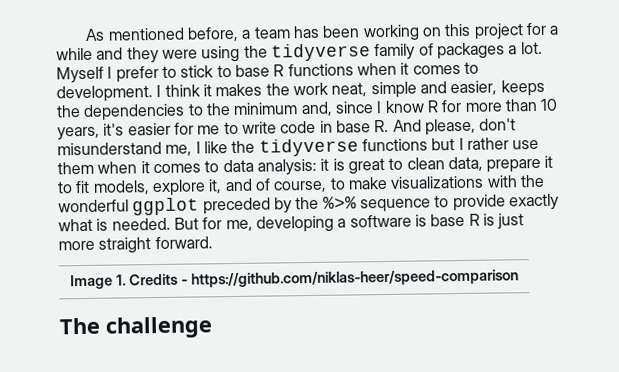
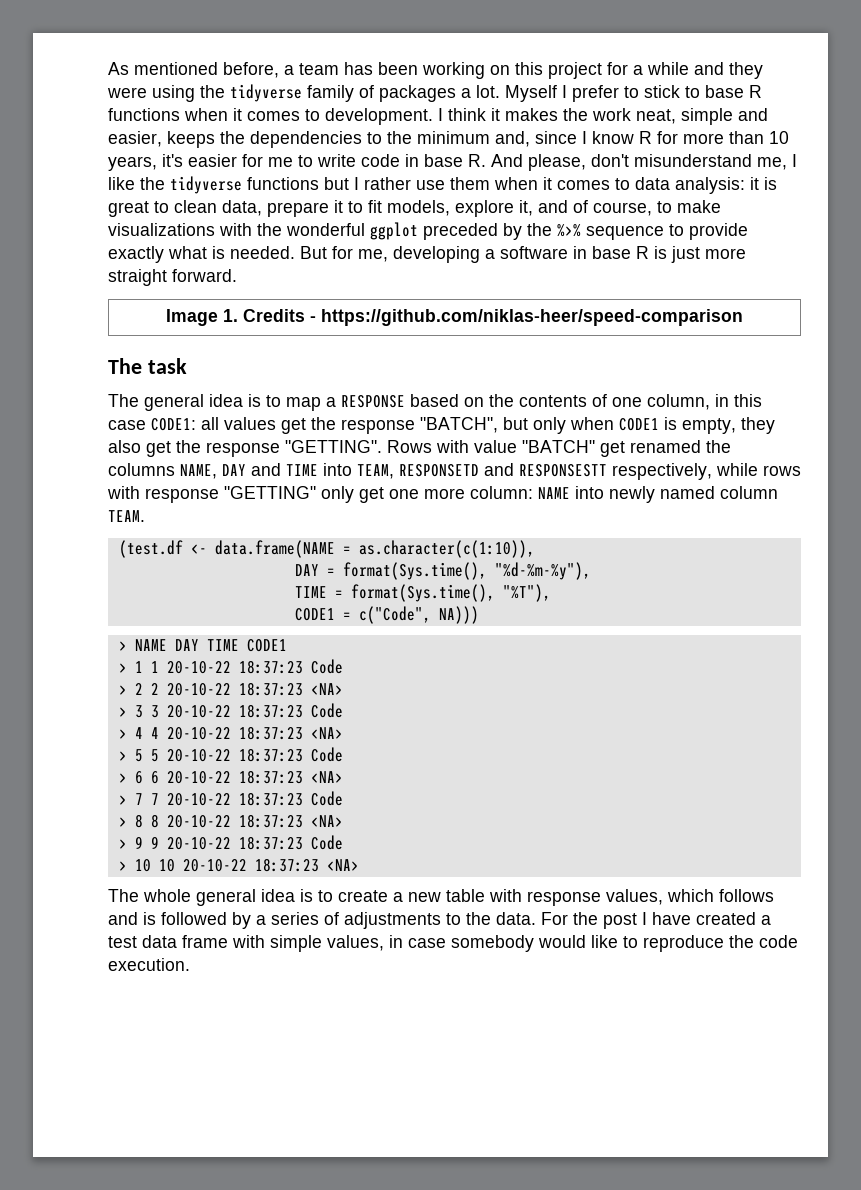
[414,214,427,227] is -> [573,246,587,259] in
[105,316,212,339] challenge -> [147,358,187,374] [108,394,762,411] [108,417,775,434] [108,440,731,457] [108,463,801,480] [107,486,778,503] [108,510,145,522] [118,540,535,558] [294,562,591,580] [294,584,551,602] [294,606,479,624] [118,639,287,652] [118,659,343,674] [118,682,343,696] [118,703,343,718] [118,726,343,740] [118,747,343,762] [118,770,343,784] [118,791,343,806] [118,814,343,828] [118,835,343,850] [118,858,359,872] [108,889,774,906] [108,912,771,929] [108,935,798,952] [108,958,190,971] task // The general idea is to map a RESPONSE based on the contents of one column, in this case CODE1: all values get the response "BATCH", but only when CODE1 is empty, they also get the response "GETTING". Rows with value "BATCH" get renamed the columns NAME, DAY and TIME into TEAM, RESPONSETD and RESPONSESTT respectively, while rows with response "GETTING" only get one more column: NAME into newly named column TEAM. // (test.df <- data.frame(NAME = as.character(c(1:10)), // DAY = format(Sys.time(), "%d-%m-%y"), // TIME = format(Sys.time(), "%T"), // CODE1 = c("Code", NA))) // > NAME DAY TIME CODE1 // > 1 1 20-10-22 18:37:23 Code // > 2 2 20-10-22 18:37:23 <NA> // > 3 3 20-10-22 18:37:23 Code // > 4 4 20-10-22 18:37:23 <NA> // > 5 5 20-10-22 18:37:23 Code // > 6 6 20-10-22 18:37:23 <NA> // > 7 7 20-10-22 18:37:23 Code // > 8 8 20-10-22 18:37:23 <NA> // > 9 9 20-10-22 18:37:23 Code // > 10 10 20-10-22 18:37:23 <NA> // The whole general idea is to create a new table with response values, which follows and is followed by a series of adjustments to the data. For the post I have created a test data frame with simple values, in case somebody would like to reproduce the code execution.

